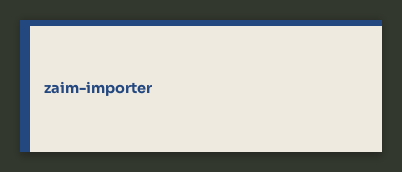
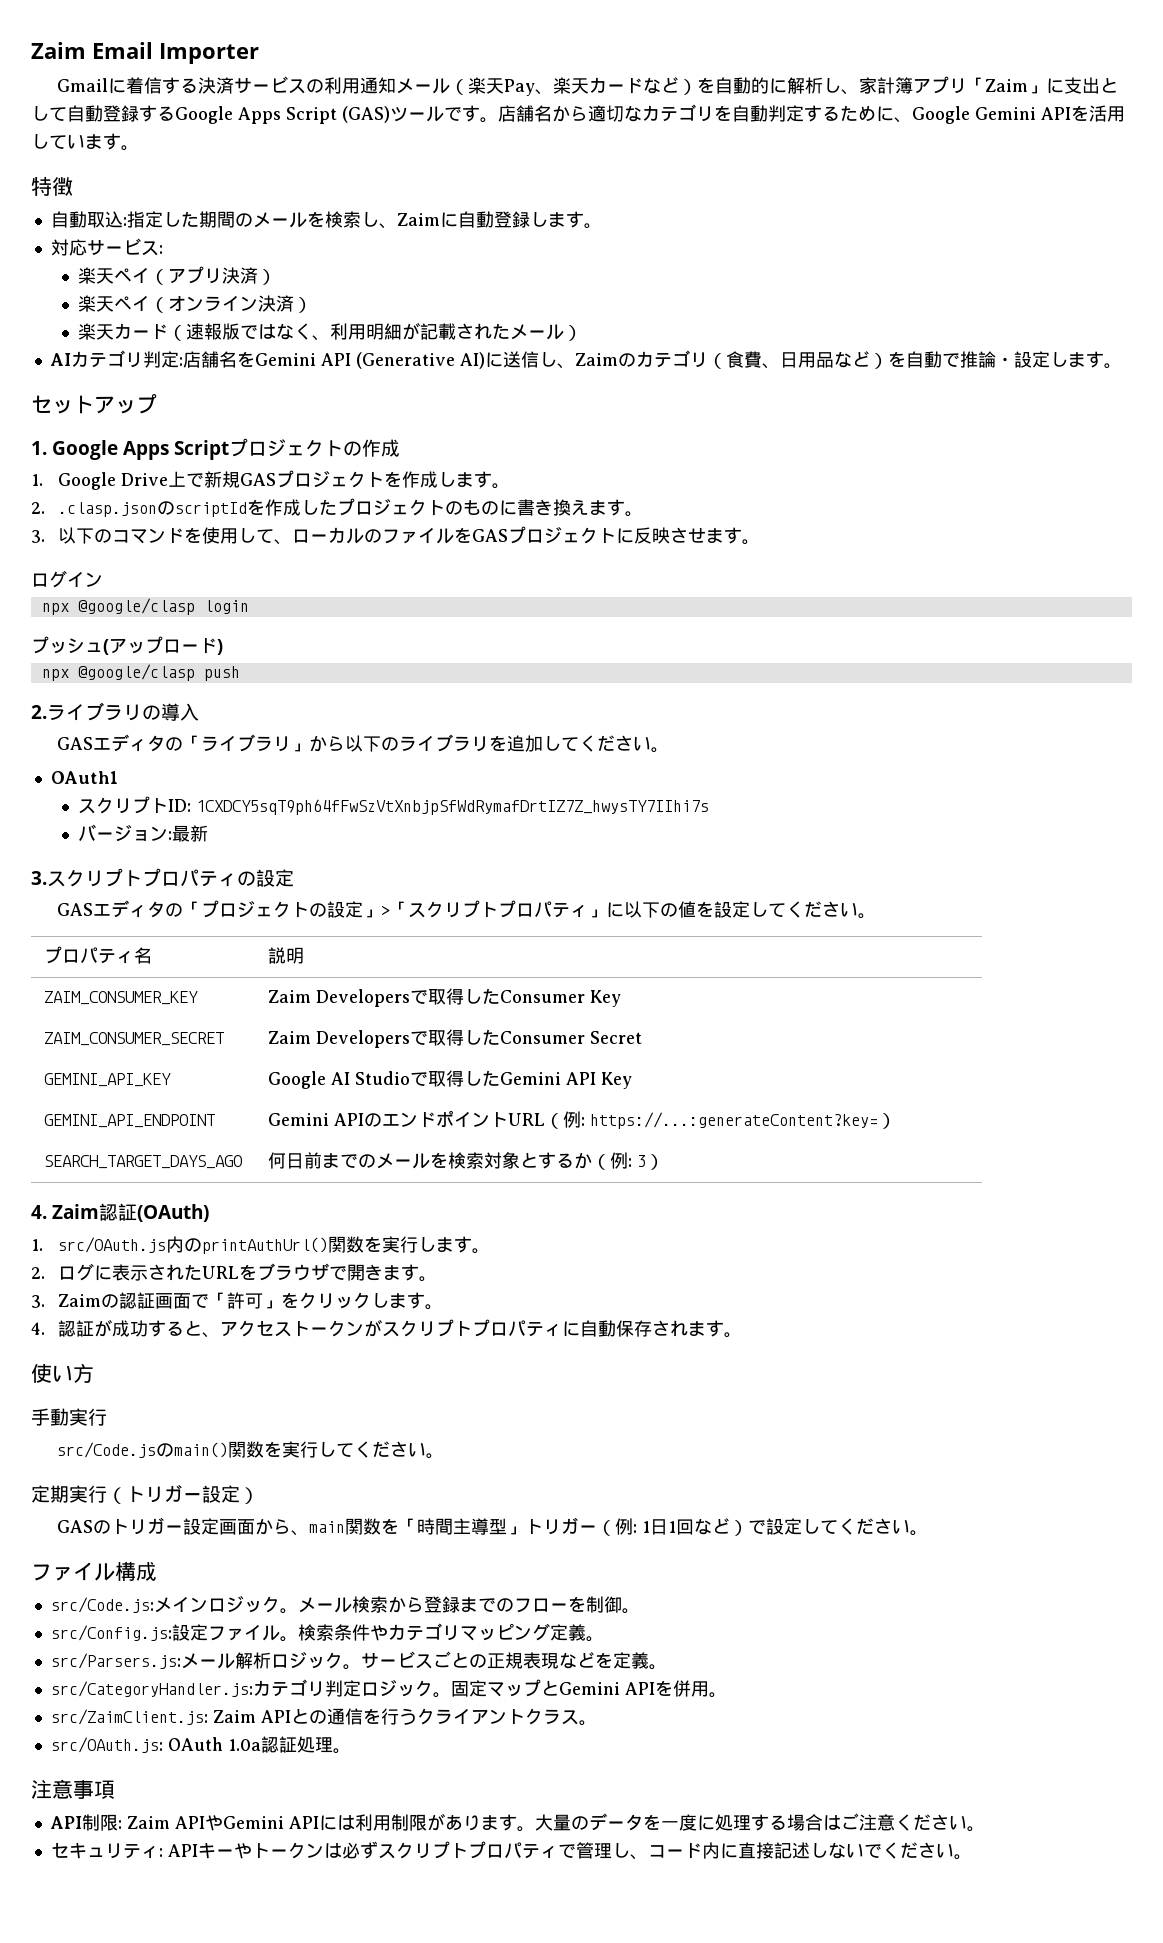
[44,81,152,96] zaim-importer -> [31,42,259,64] [57,76,1119,96] [31,104,1125,124] [31,133,139,151] [31,176,73,196] [50,211,602,229] [50,238,163,256] [78,266,277,285] [78,295,313,313] [78,322,583,341] [49,350,1122,369] [31,394,157,414] [31,438,401,460] [31,470,511,490] [31,498,644,517] [31,526,761,545] [31,570,103,588] [41,598,249,615] [31,636,223,655] [41,664,240,681] [31,702,199,721] [57,734,670,753] [50,771,118,784] [78,796,710,815] [78,824,209,842] [31,868,294,887] [57,900,877,919] [43,946,152,964] [267,947,304,964] [43,991,198,1005] [267,988,621,1007] [43,1032,224,1046] [267,1029,642,1048] [43,1073,171,1087] [267,1070,632,1089] [43,1114,215,1128] [267,1110,896,1129] [43,1155,242,1169] [267,1152,664,1170] [31,1203,210,1222] [31,1236,491,1254] [31,1263,438,1282] [31,1292,444,1310] [31,1319,743,1338] [31,1363,94,1383] [31,1408,107,1426] [57,1441,445,1459] [31,1485,259,1504] [57,1517,929,1536] [31,1561,157,1581] [50,1596,640,1614] [50,1623,604,1642] [50,1651,667,1670] [50,1679,727,1698] [50,1708,597,1726] [50,1736,351,1754] [31,1779,115,1799] [49,1813,985,1832] [50,1841,972,1860] Zaim Email Importer // Gmailに着信する決済サービスの利用通知メール（楽天Pay、楽天カードなど）を自動的に解析し、家計簿アプリ「Zaim」に支出として自動登録するGoogle Apps Script (GAS)ツールです。店舗名から適切なカテゴリを自動判定するために、Google Gemini APIを活用しています。 // 特徴 // 自動取込:指定した期間のメールを検索し、Zaimに自動登録します。 // 対応サービス: // 楽天ペイ（アプリ決済） // 楽天ペイ（オンライン決済） // 楽天カード（速報版ではなく、利用明細が記載されたメール） // AIカテゴリ判定:店舗名をGemini API (Generative AI)に送信し、Zaimのカテゴリ（食費、日用品など）を自動で推論・設定します。 // セットアップ // 1. Google Apps Scriptプロジェクトの作成 // 1. Google Drive上で新規GASプロジェクトを作成します。 // 2. .clasp.jsonのscriptIdを作成したプロジェクトのものに書き換えます。 // 3.以下のコマンドを使用して、ローカルのファイルをGASプロジェクトに反映させます。 // ログイン // npx @google/clasp login // プッシュ(アップロード) // npx @google/clasp push // 2.ライブラリの導入 // GASエディタの「ライブラリ」から以下のライブラリを追加してください。 // OAuth1 // スクリプトID: 1CXDCY5sqT9ph64fFwSzVtXnbjpSfWdRymafDrtIZ7Z_hwysTY7IIhi7s // バージョン:最新 // 3.スクリプトプロパティの設定 // GASエディタの「プロジェクトの設定」>「スクリプトプロパティ」に以下の値を設定してください。 // プロパティ名 | 説明 // ZAIM_CONSUMER_KEY | Zaim Developersで取得したConsumer Key // ZAIM_CONSUMER_SECRET | Zaim Developersで取得したConsumer Secret // GEMINI_API_KEY | Google AI Studioで取得したGemini API Key // GEMINI_API_ENDPOINT | Gemini APIのエンドポイントURL（例: https://...:generateContent?key=） // SEARCH_TARGET_DAYS_AGO | 何日前までのメールを検索対象とするか（例: 3） // 4. Zaim認証(OAuth) // 1. src/OAuth.js内のprintAuthUrl()関数を実行します。 // 2.ログに表示されたURLをブラウザで開きます。 // 3. Zaimの認証画面で「許可」をクリックします。 // 4.認証が成功すると、アクセストークンがスクリプトプロパティに自動保存されます。 // 使い方 // 手動実行 // src/Code.jsのmain()関数を実行してください。 // 定期実行（トリガー設定） // GASのトリガー設定画面から、main関数を「時間主導型」トリガー（例: 1日1回など）で設定してください。 // ファイル構成 // src/Code.js:メインロジック。メール検索から登録までのフローを制御。 // src/Config.js:設定ファイル。検索条件やカテゴリマッピング定義。 // src/Parsers.js:メール解析ロジック。サービスごとの正規表現などを定義。 // src/CategoryHandler.js:カテゴリ判定ロジック。固定マップとGemini APIを併用。 // src/ZaimClient.js: Zaim APIとの通信を行うクライアントクラス。 // src/OAuth.js: OAuth 1.0a認証処理。 // 注意事項 // API制限: Zaim APIやGemini APIには利用制限があります。大量のデータを一度に処理する場合はご注意ください。 // セキュリティ: APIキーやトークンは必ずスクリプトプロパティで管理し、コード内に直接記述しないでください。

